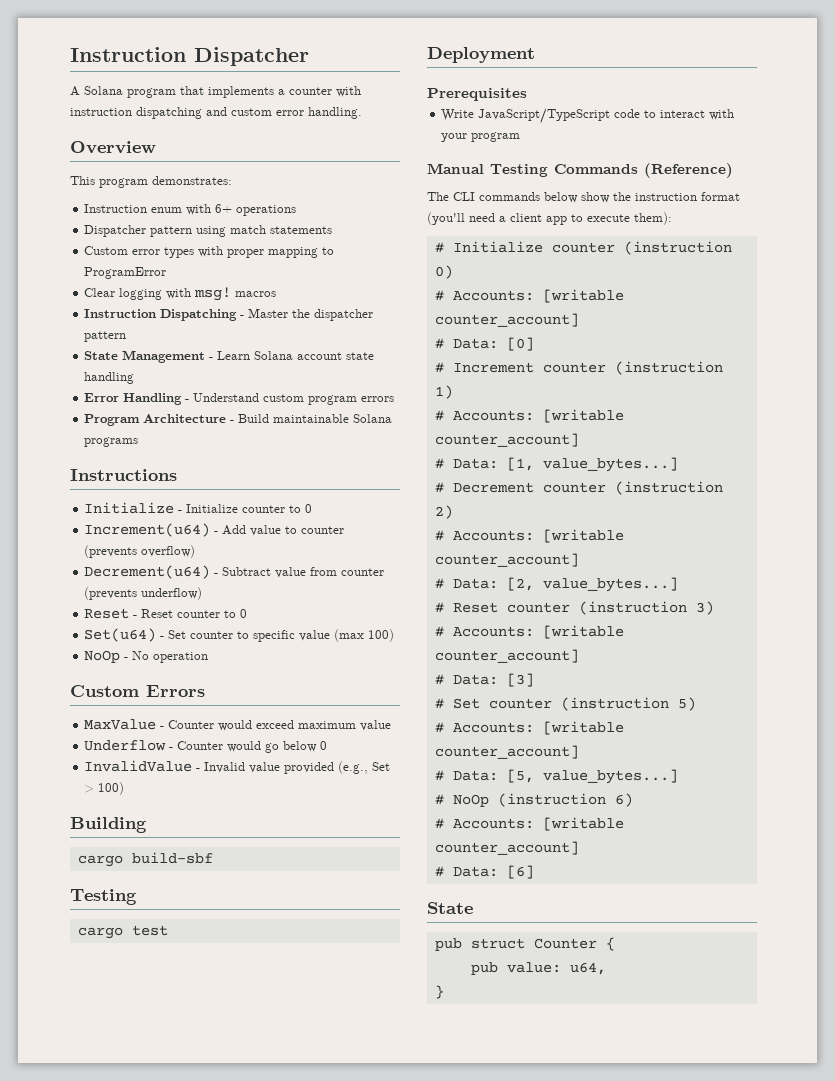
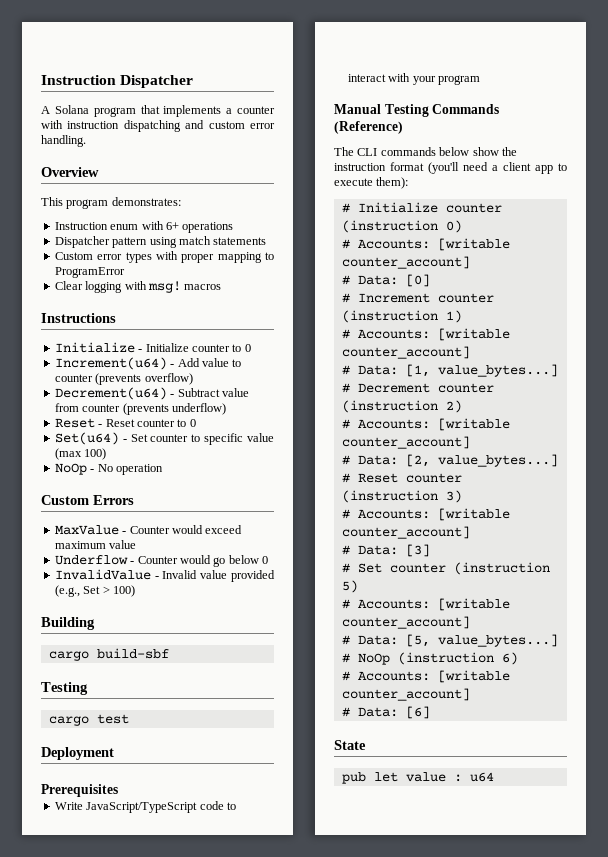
[84,308,374,321] [84,331,127,342] [84,350,375,363] [84,372,135,384] [84,393,395,405] [84,414,393,426] [84,437,139,447] // Instruction Dispatching - Master the dispatcher pattern // State Management - Learn Solana account state handling // Error Handling - Understand custom program errors // Program Architecture - Build maintainable Solana programs -> (222, 287) none
[470,937,615,951] [470,962,606,975] [434,985,444,999] struct Counter { // pub value: u64, // } -> [373,772,494,782] let value : u64

